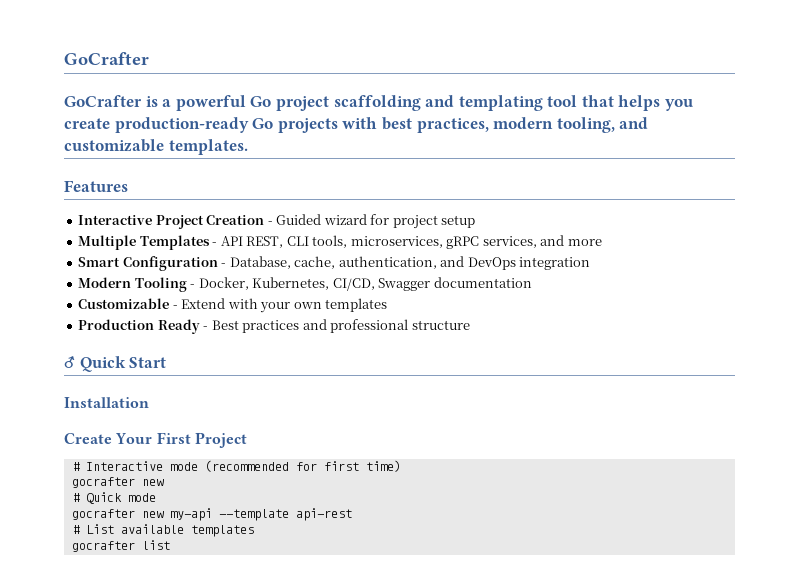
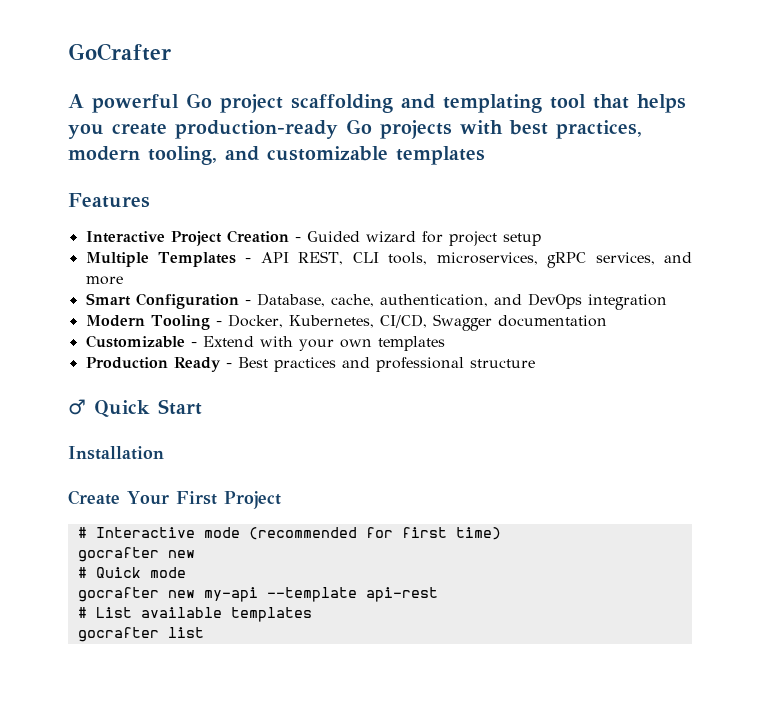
[64,95,172,107] GoCrafter is a -> [68,94,84,108] A
[168,139,248,155] templates. -> [396,146,485,165] templates

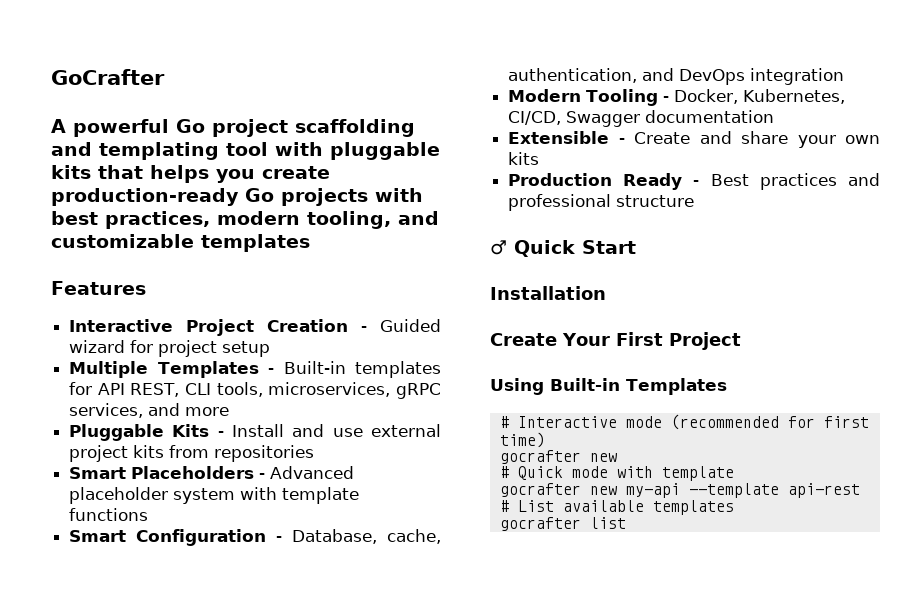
(586, 101) none -> [275,142,440,160] [51,165,91,179] with pluggable kits
(252, 260) none -> [283,361,441,378] [69,382,93,395] Built-in templates for
(123, 280) none -> [69,424,441,441] [69,445,315,462] [69,466,355,479] [69,487,360,504] [69,508,149,521] // Pluggable Kits - Install and use external project kits from repositories // Smart Placeholders - Advanced placeholder system with template functions
[85,335,293,348] Customizable - Extend with -> [508,131,789,144] Extensible - Create and share
[377,336,445,351] templates -> [508,152,540,165] kits
(281, 500) none -> [490,378,727,395] // Using Built-in Templates
(186, 572) none -> [616,466,734,481] with template

